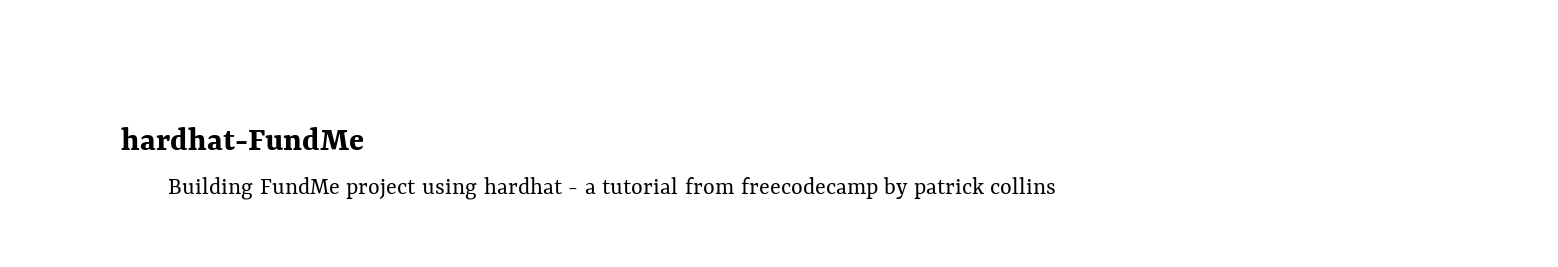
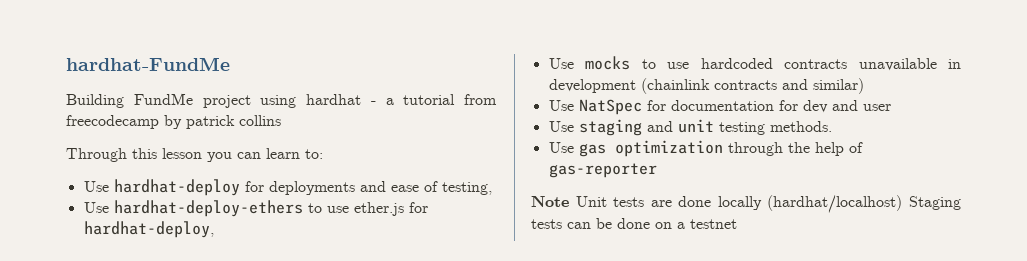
(1057, 185) none -> [66,148,323,162] [83,179,492,196] [83,200,428,217] [83,221,214,238] [548,56,961,71] [548,78,864,94] [548,99,891,115] [548,119,832,136] [548,140,863,157] [548,163,657,178] [531,195,961,213] [531,218,737,229] // Through this lesson you can learn to: // Use hardhat-deploy for deployments and ease of testing, // Use hardhat-deploy-ethers to use ether.js for hardhat-deploy, // Use mocks to use hardcoded contracts unavailable in development (chainlink contracts and similar) // Use NatSpec for documentation for dev and user // Use staging and unit testing methods. // Use gas optimization through the help of gas-reporter // Note Unit tests are done locally (hardhat/localhost) Staging tests can be done on a testnet

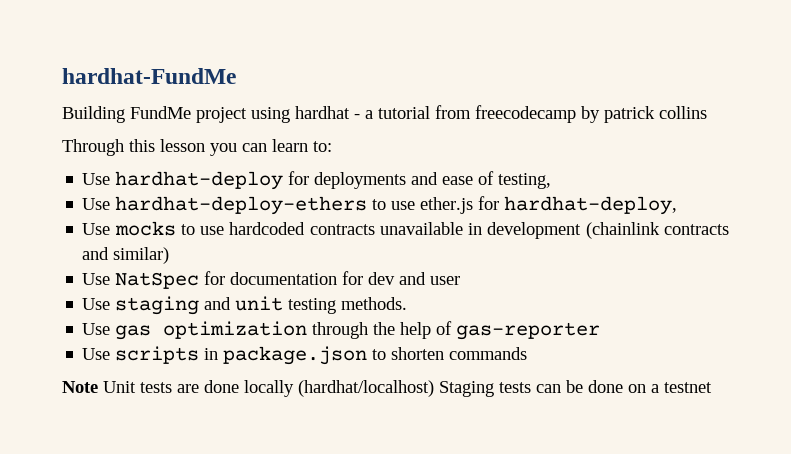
(657, 170) none -> [82,346,528,365] // Use scripts in package.json to shorten commands

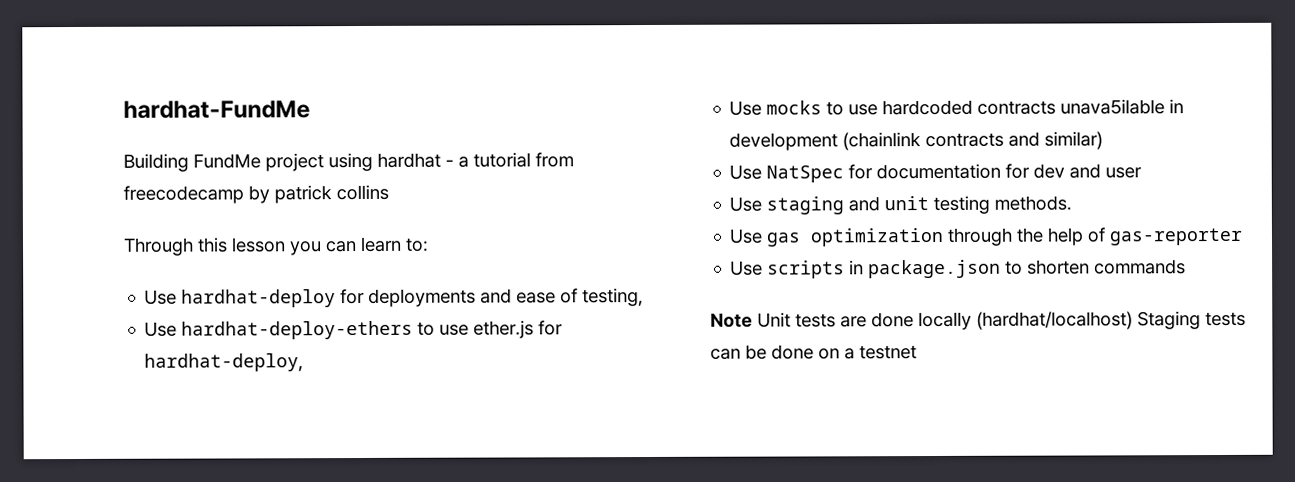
[379,222,463,235] unavailable -> [1060,99,1166,115] unava5ilable

